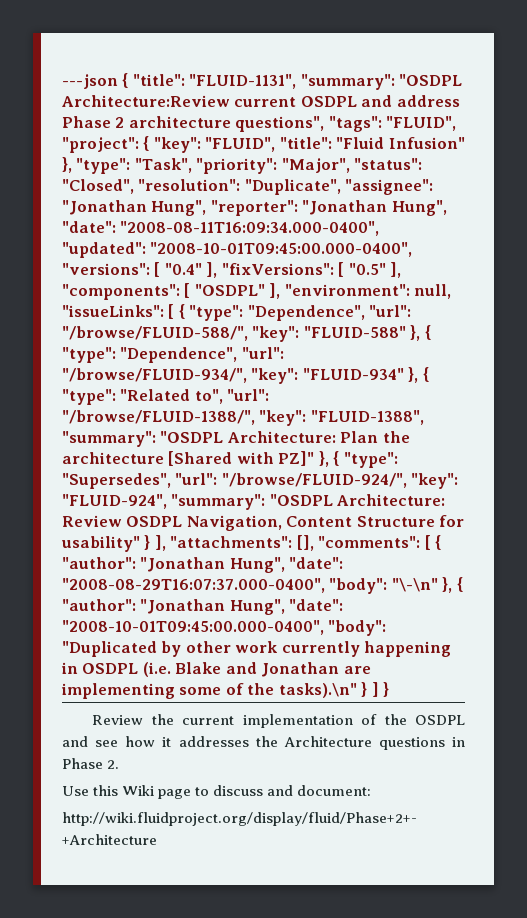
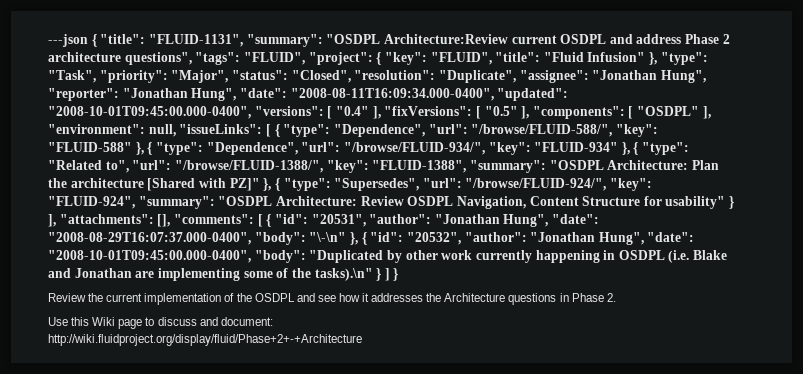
(442, 542) none -> [274,214,366,227] "id": "20531",
(463, 584) none -> [370,232,461,245] "id": "20532",

